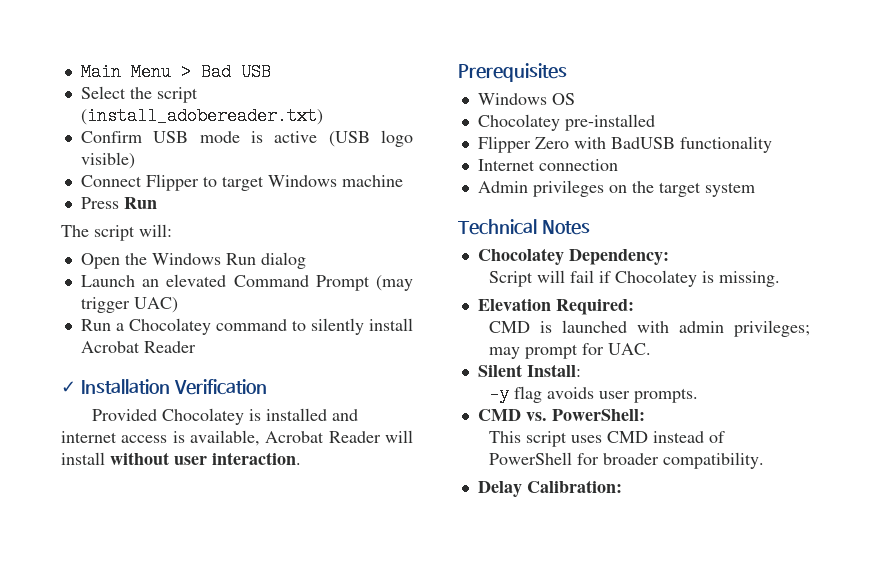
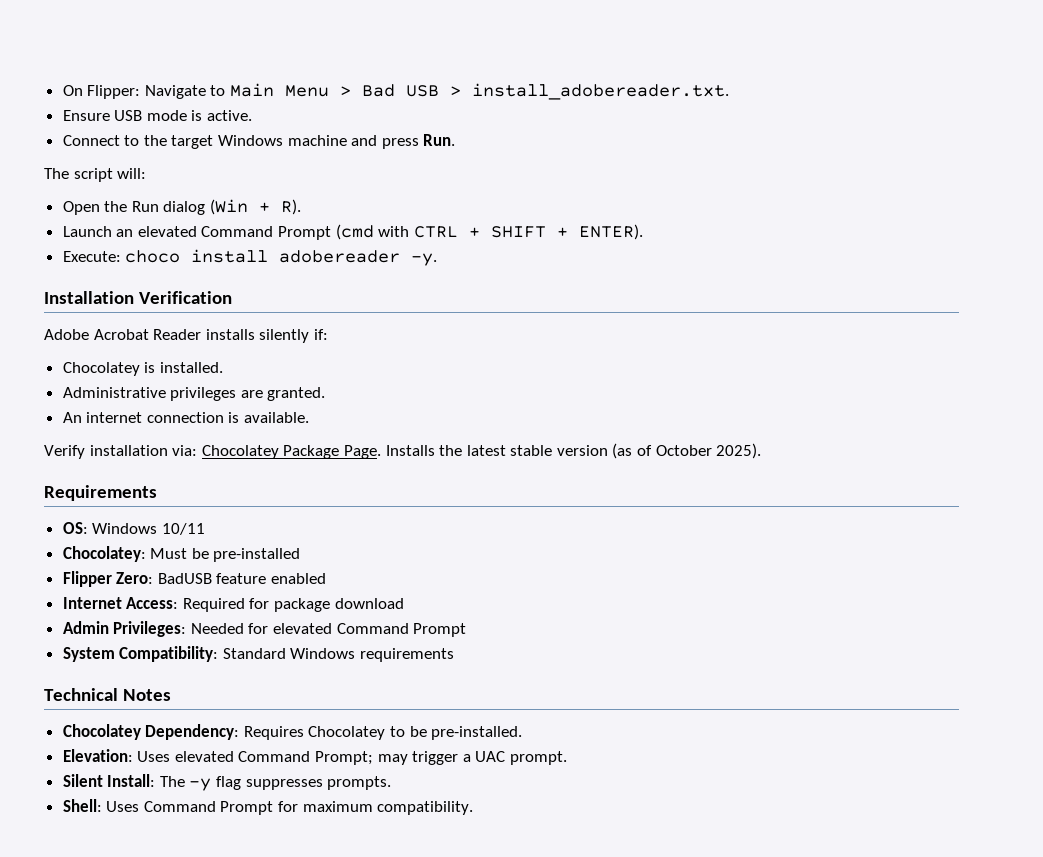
(80, 72) none -> [62,85,226,99] On Flipper: Navigate to
[80,86,198,103] [80,107,323,125] [80,130,413,147] [80,152,135,169] // Select the script (install_adobereader.txt) // Confirm USB mode is active (USB logo visible) -> [450,83,730,100] [62,110,253,121] > install_adobereader.txt. // Ensure USB mode is active.
[145,174,217,191] Flipper to -> [124,135,167,146] to the
[80,197,157,209] // Press Run -> [351,134,456,149] and press Run.
[151,253,221,265] Windows -> (128, 206) none
(306, 260) none -> [210,199,302,215] (Win + R).
[376,275,413,291] [80,297,178,313] [80,318,413,335] [80,341,196,353] [61,379,267,395] [92,408,359,425] [61,430,413,446] [61,452,301,465] [458,63,567,82] [477,93,575,105] [477,114,655,131] [477,136,772,153] [477,159,618,171] [477,180,755,197] [458,219,590,235] [477,248,669,265] [489,270,781,287] [477,298,634,315] [489,320,810,337] [489,343,652,359] (may trigger UAC) // Run a Chocolatey command to silently install Acrobat Reader // ✓ Installation Verification // Provided Chocolatey is installed and internet access is available, Acrobat Reader will install without user interaction. // Prerequisites // Windows OS // Chocolatey pre-installed // Flipper Zero with BadUSB functionality // Internet connection // Admin privileges on the target system // Technical Notes // Chocolatey Dependency: // Script will fail if Chocolatey is missing. // Elevation Required: // CMD is launched with admin privileges; may prompt for UAC. -> [335,224,643,240] [62,249,438,266] [44,291,232,304] [44,329,328,343] [62,362,223,376] [62,387,326,401] [62,412,310,423] [44,443,762,459] [44,485,157,501] [62,522,205,535] [62,546,301,562] [62,571,327,587] [62,597,404,612] [62,621,467,637] [62,646,455,662] [44,688,171,701] [62,724,523,740] [62,749,568,765] (cmd with CTRL + SHIFT + ENTER). // Execute: choco install adobereader -y. // Installation Verification // Adobe Acrobat Reader installs silently if: // Chocolatey is installed. // Administrative privileges are granted. // An internet connection is available. // Verify installation via: Chocolatey Package Page. Installs the latest stable version (as of October 2025). // Requirements // OS: Windows 10/11 // Chocolatey: Must be pre-installed // Flipper Zero: BadUSB feature enabled // Internet Access: Required for package download // Admin Privileges: Needed for elevated Command Prompt // System Compatibility: Standard Windows requirements // Technical Notes // Chocolatey Dependency: Requires Chocolatey to be pre-installed. // Elevation: Uses elevated Command Prompt; may trigger a UAC prompt.
(581, 370) // -> [159,776,185,787] The
[547,387,631,399] avoids user -> [245,779,323,790] suppresses
[477,409,645,421] [489,431,726,447] [489,452,660,465] CMD vs. PowerShell: // This script uses CMD instead of PowerShell for broader -> [62,799,373,815] Shell: Uses Command Prompt for maximum
[477,480,622,497] // Delay Calibration: -> (474, 808) none

